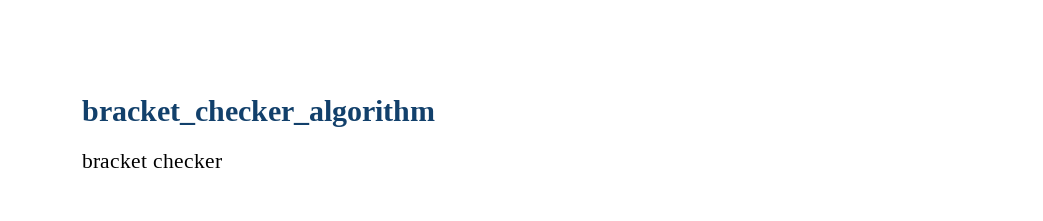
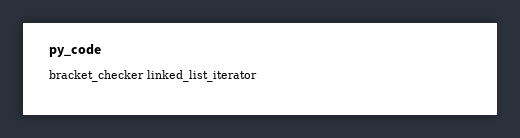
[82,100,435,127] [82,154,222,168] bracket_checker_algorithm // bracket checker -> [49,44,101,57] [49,70,257,82] py_code // bracket_checker linked_list_iterator

